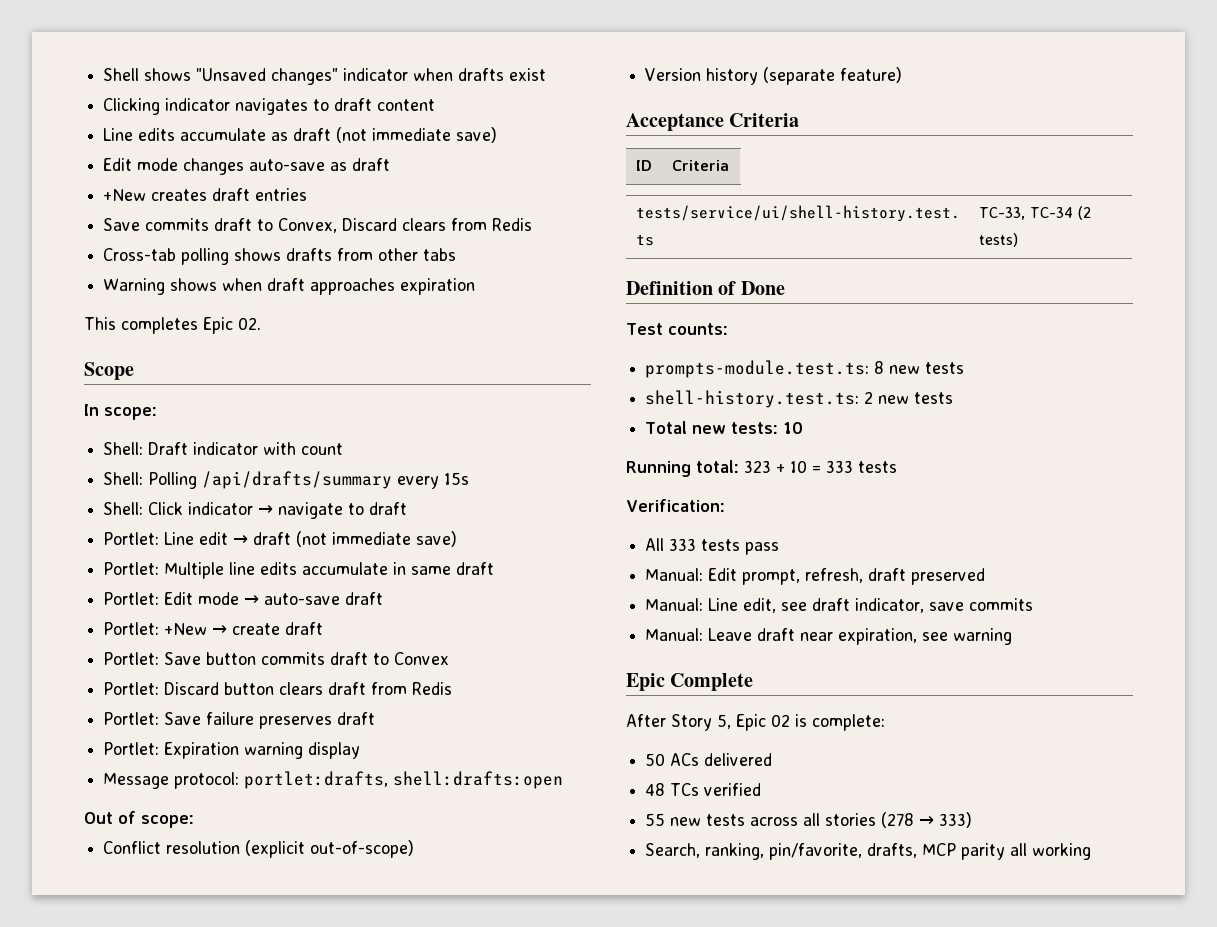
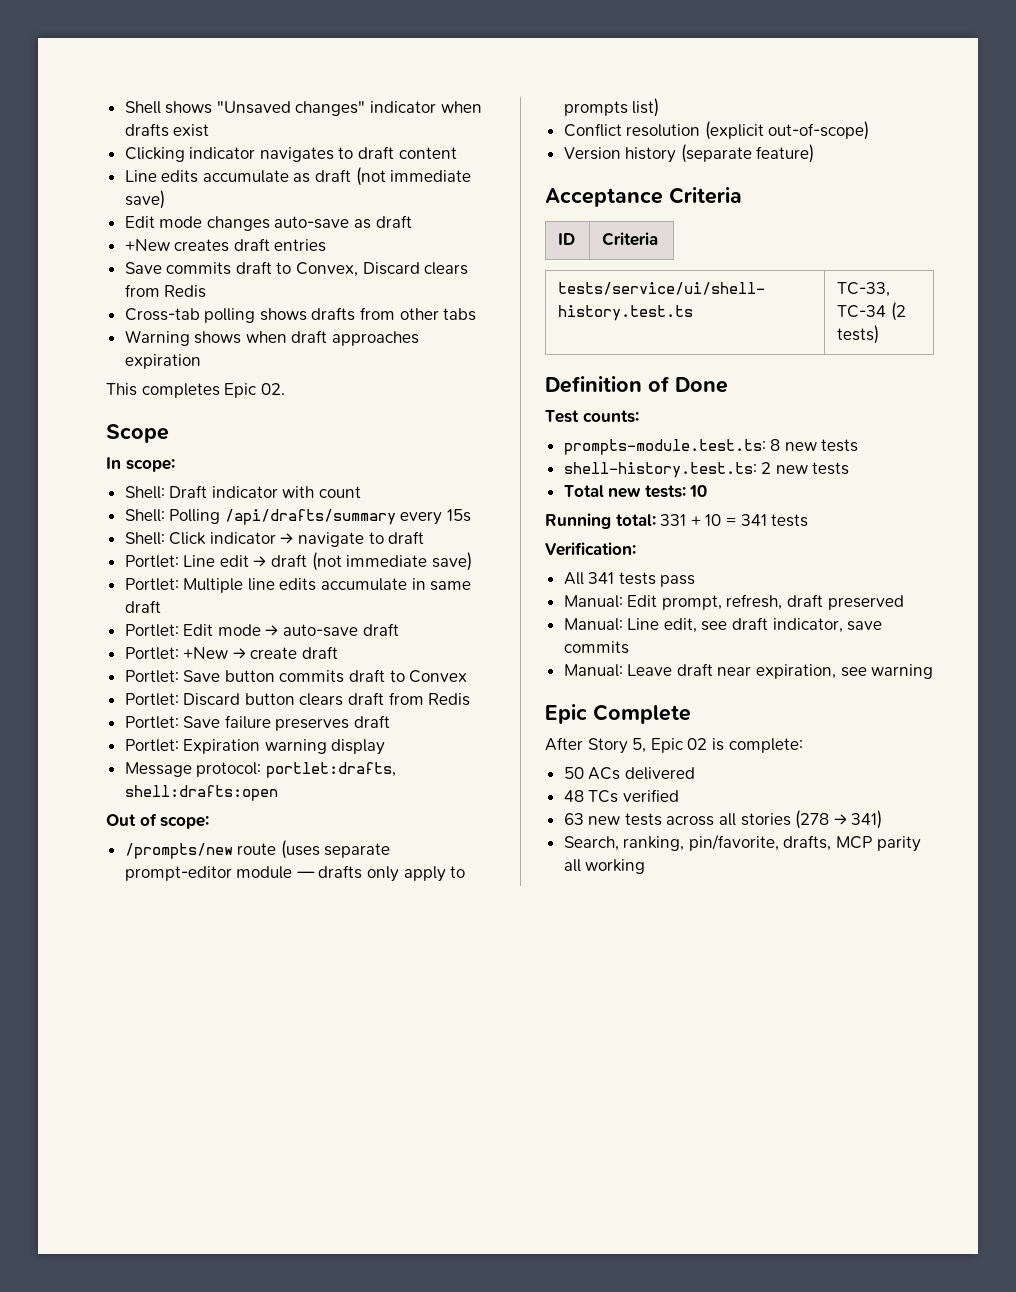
(194, 821) none -> [124,840,391,859] [124,865,466,882] [563,98,660,117] // /prompts/new route (uses separate prompt-editor module — drafts only apply to prompts list)
[744,460,771,473] 323 -> [660,514,687,526] 331
[826,460,853,473] 333 -> [740,514,767,526] 341
[669,538,697,551] 333 -> [588,572,615,584] 341
[645,813,666,826] 55 -> [563,813,584,825] 63
[939,812,973,828] 333) -> [851,810,883,829] 341)

